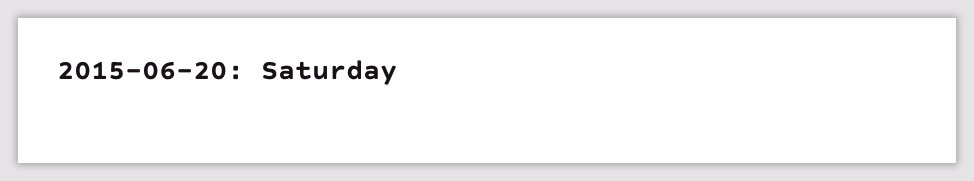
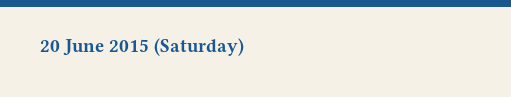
[57,60,397,85] 2015-06-20: Saturday -> [40,38,245,56] 20 June 2015 (Saturday)

